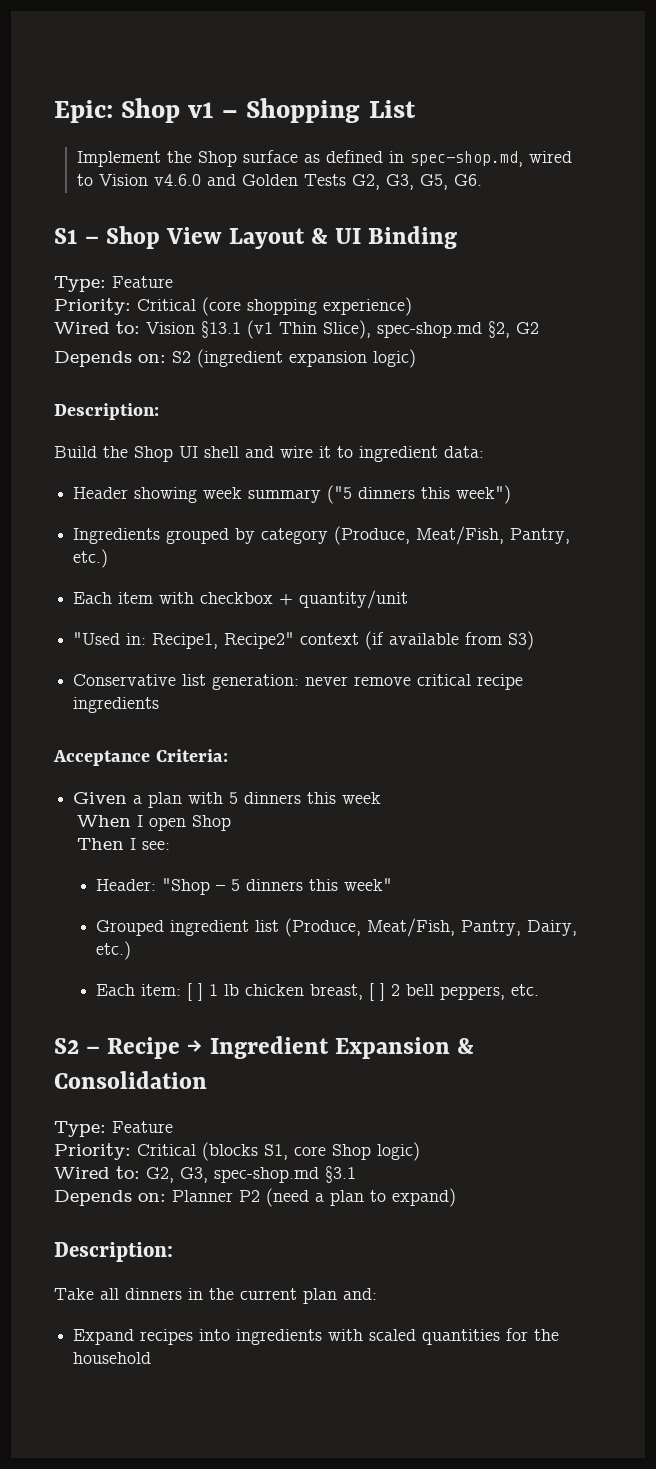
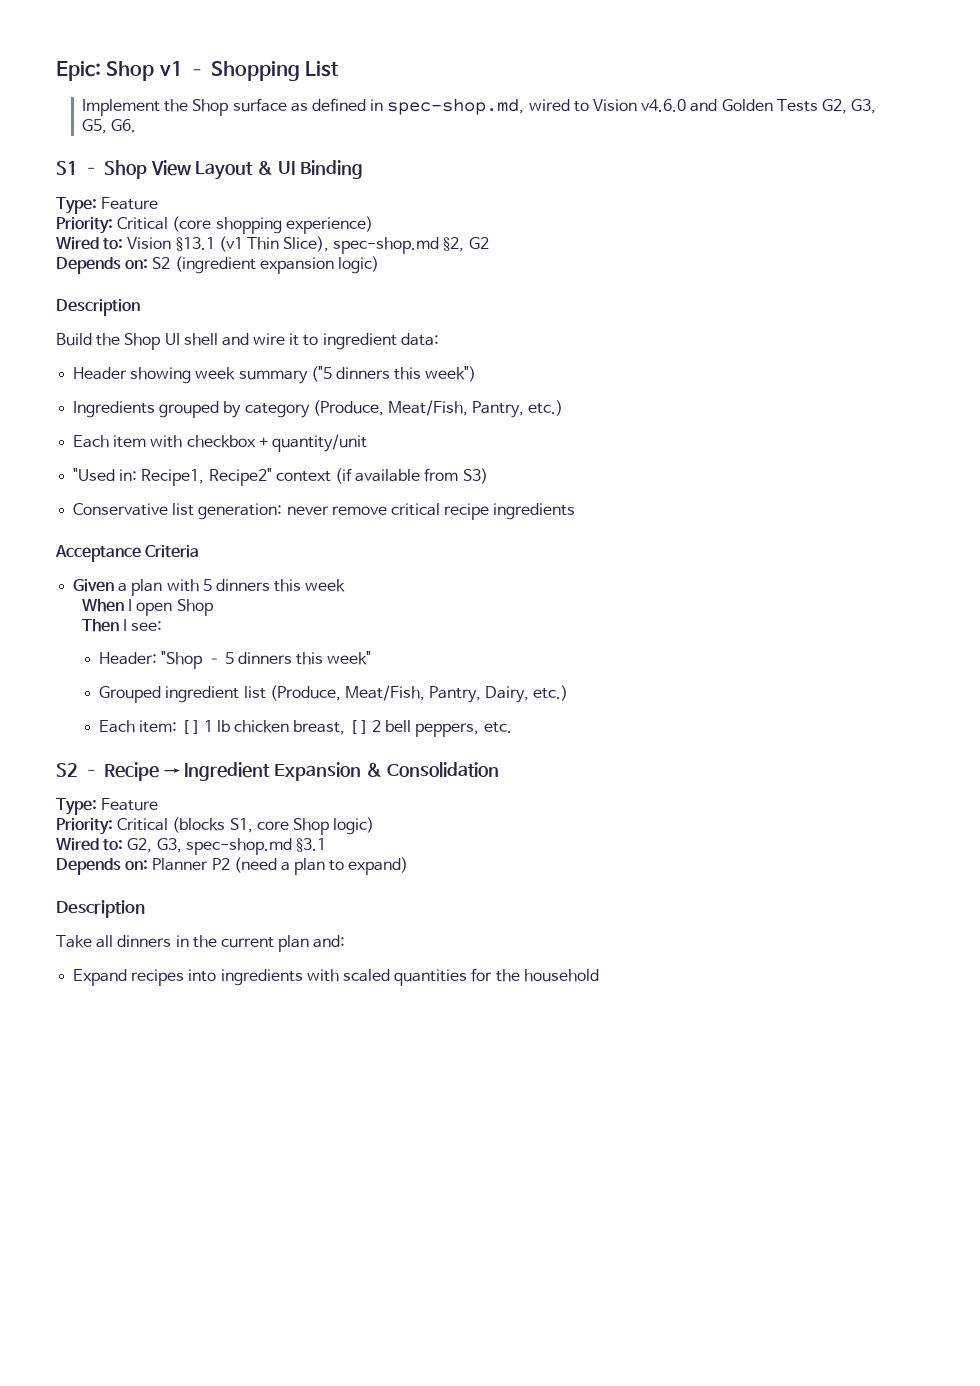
[54,403,159,420] Description: -> [56,299,140,316] Description
[155,749,228,762] Criteria: -> [145,545,200,558] Criteria
[54,1242,173,1262] Description: -> [56,900,145,918] Description

